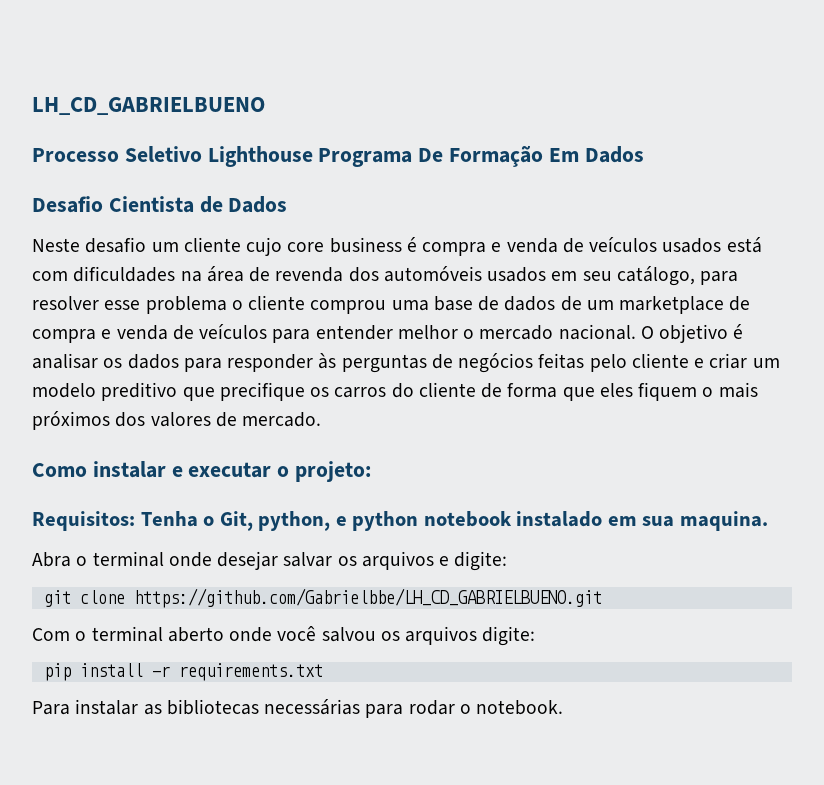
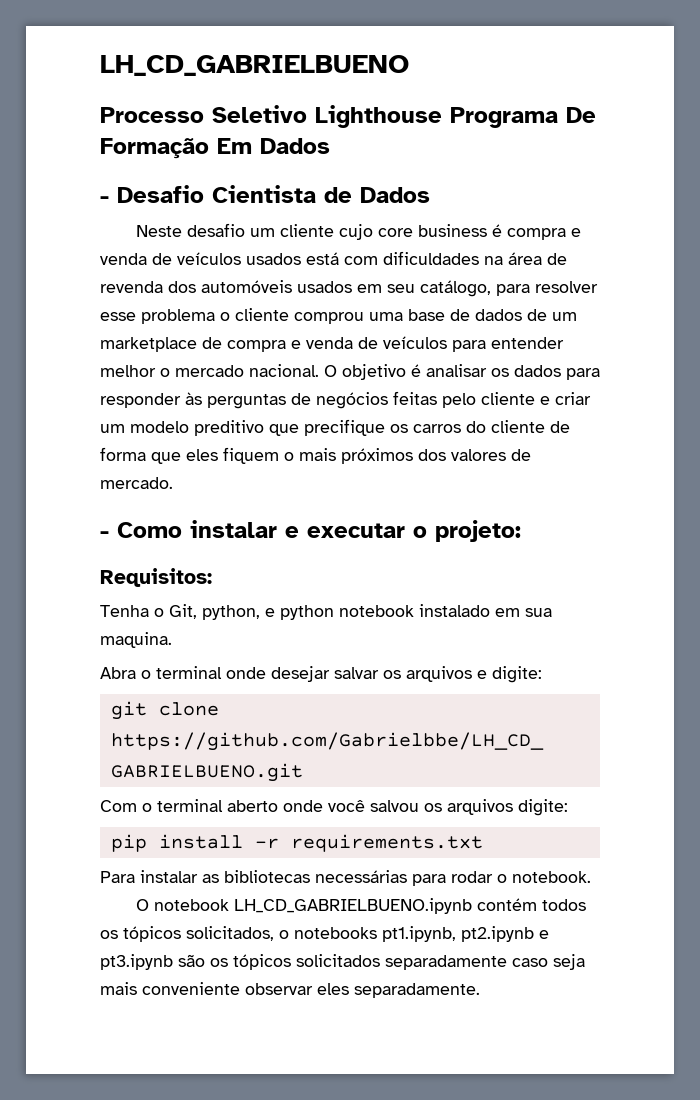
(644, 154) none -> [100,196,109,203] -
(322, 419) none -> [100,531,109,538] -
(135, 521) none -> (212, 577) //
(564, 707) none -> [136,898,587,914] [100,926,549,942] [100,954,585,970] [100,982,480,998] // O notebook LH_CD_GABRIELBUENO.ipynb contém todos os tópicos solicitados, o notebooks pt1.ipynb, pt2.ipynb e pt3.ipynb são os tópicos solicitados separadamente caso seja mais conveniente observar eles separadamente.

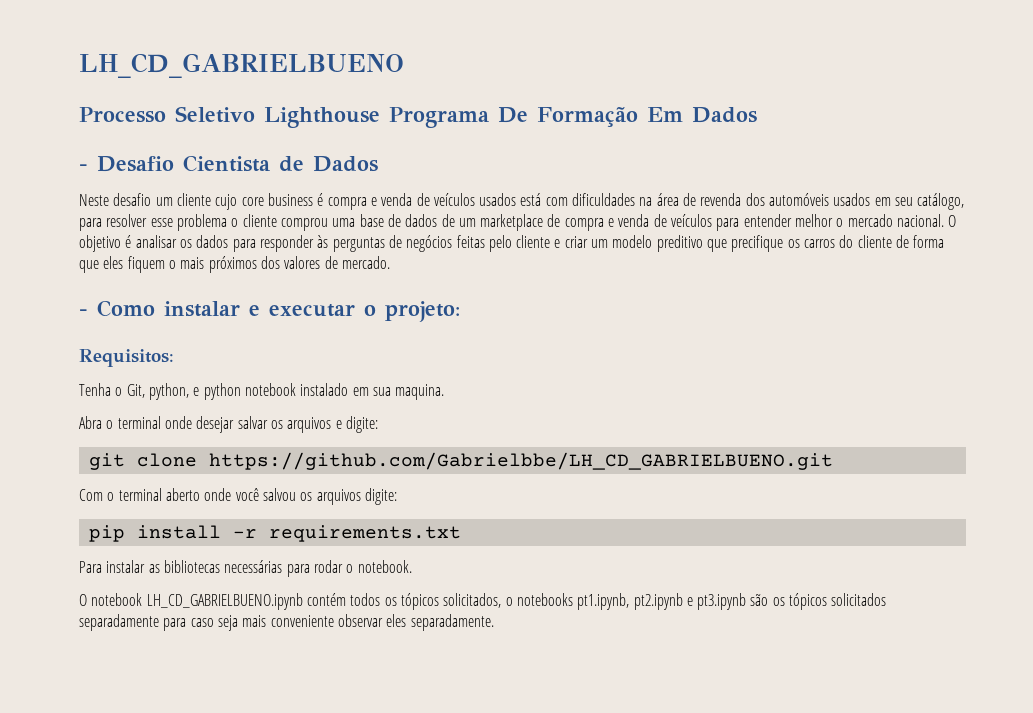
(507, 962) none -> [163,618,187,631] para

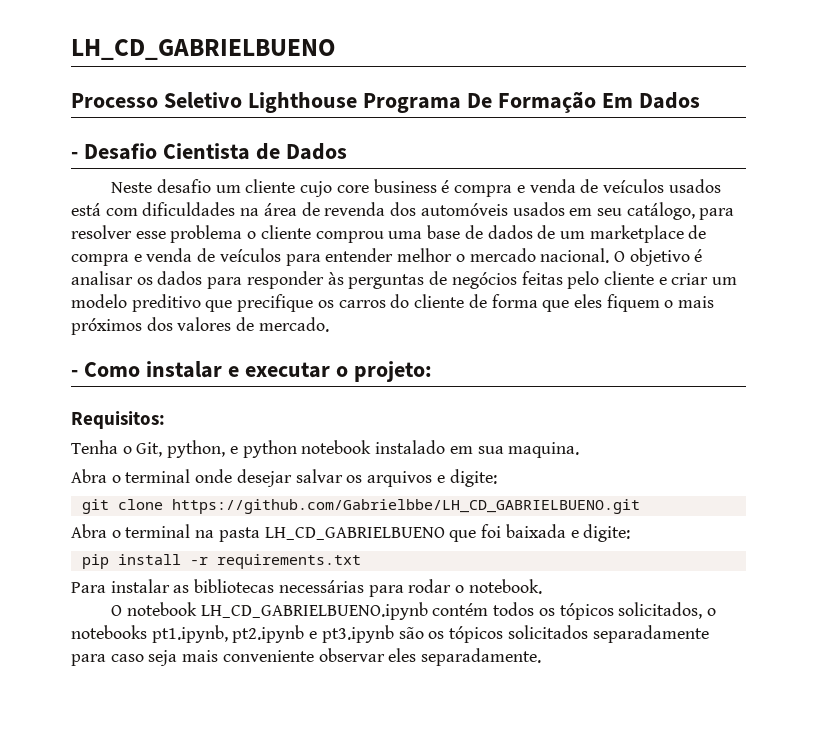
[79,488,361,505] Com o terminal aberto onde você salvou os arquivos -> [71,524,579,542] Abra o terminal na pasta LH_CD_GABRIELBUENO que foi baixada e

